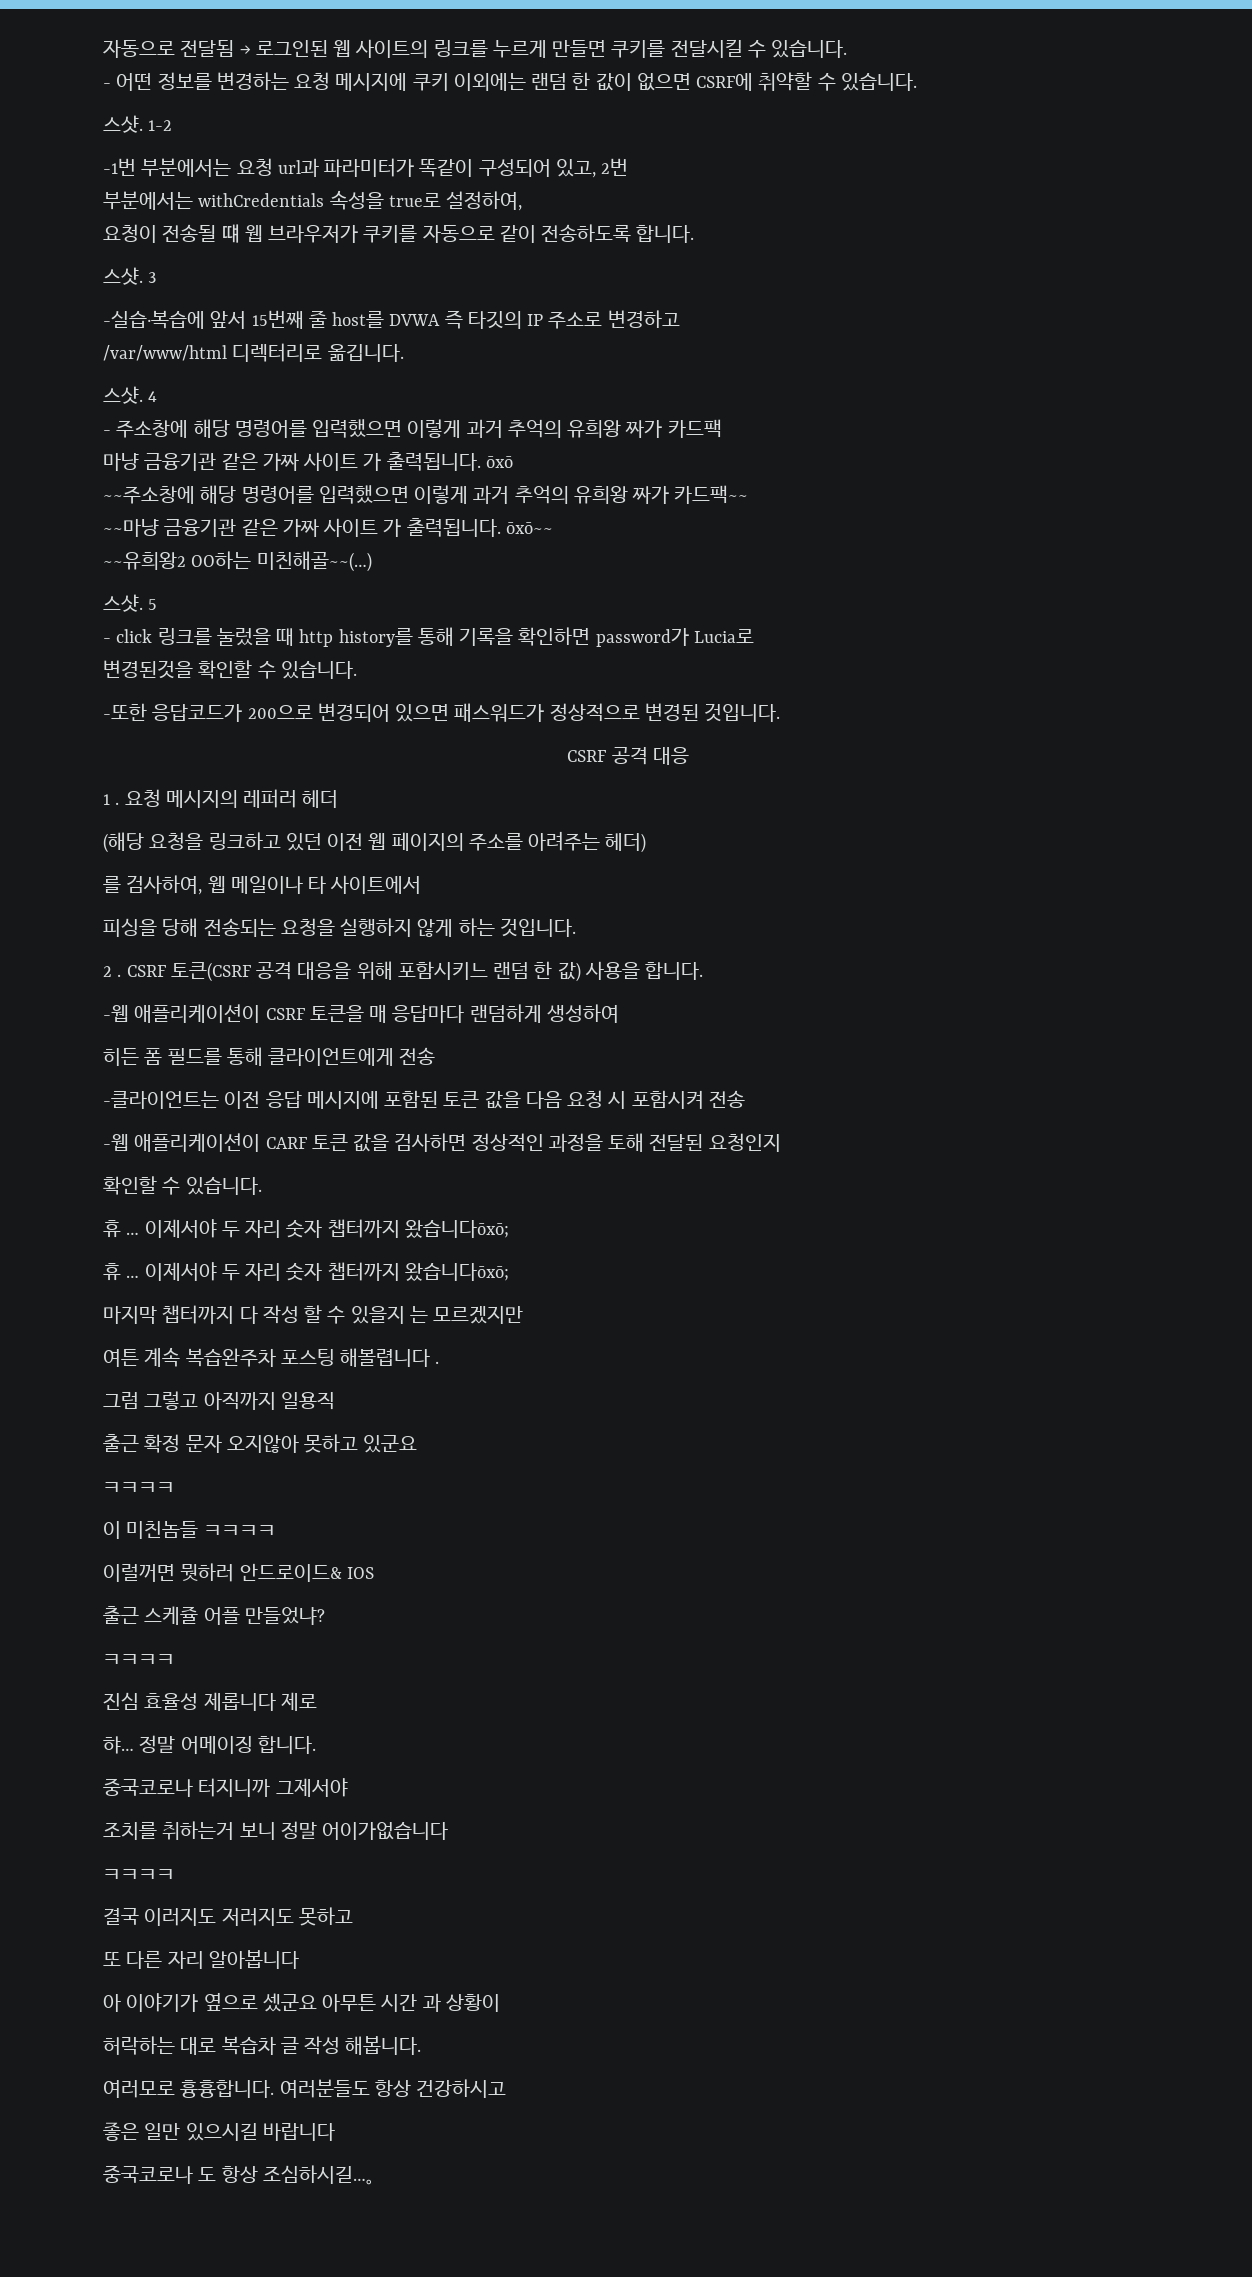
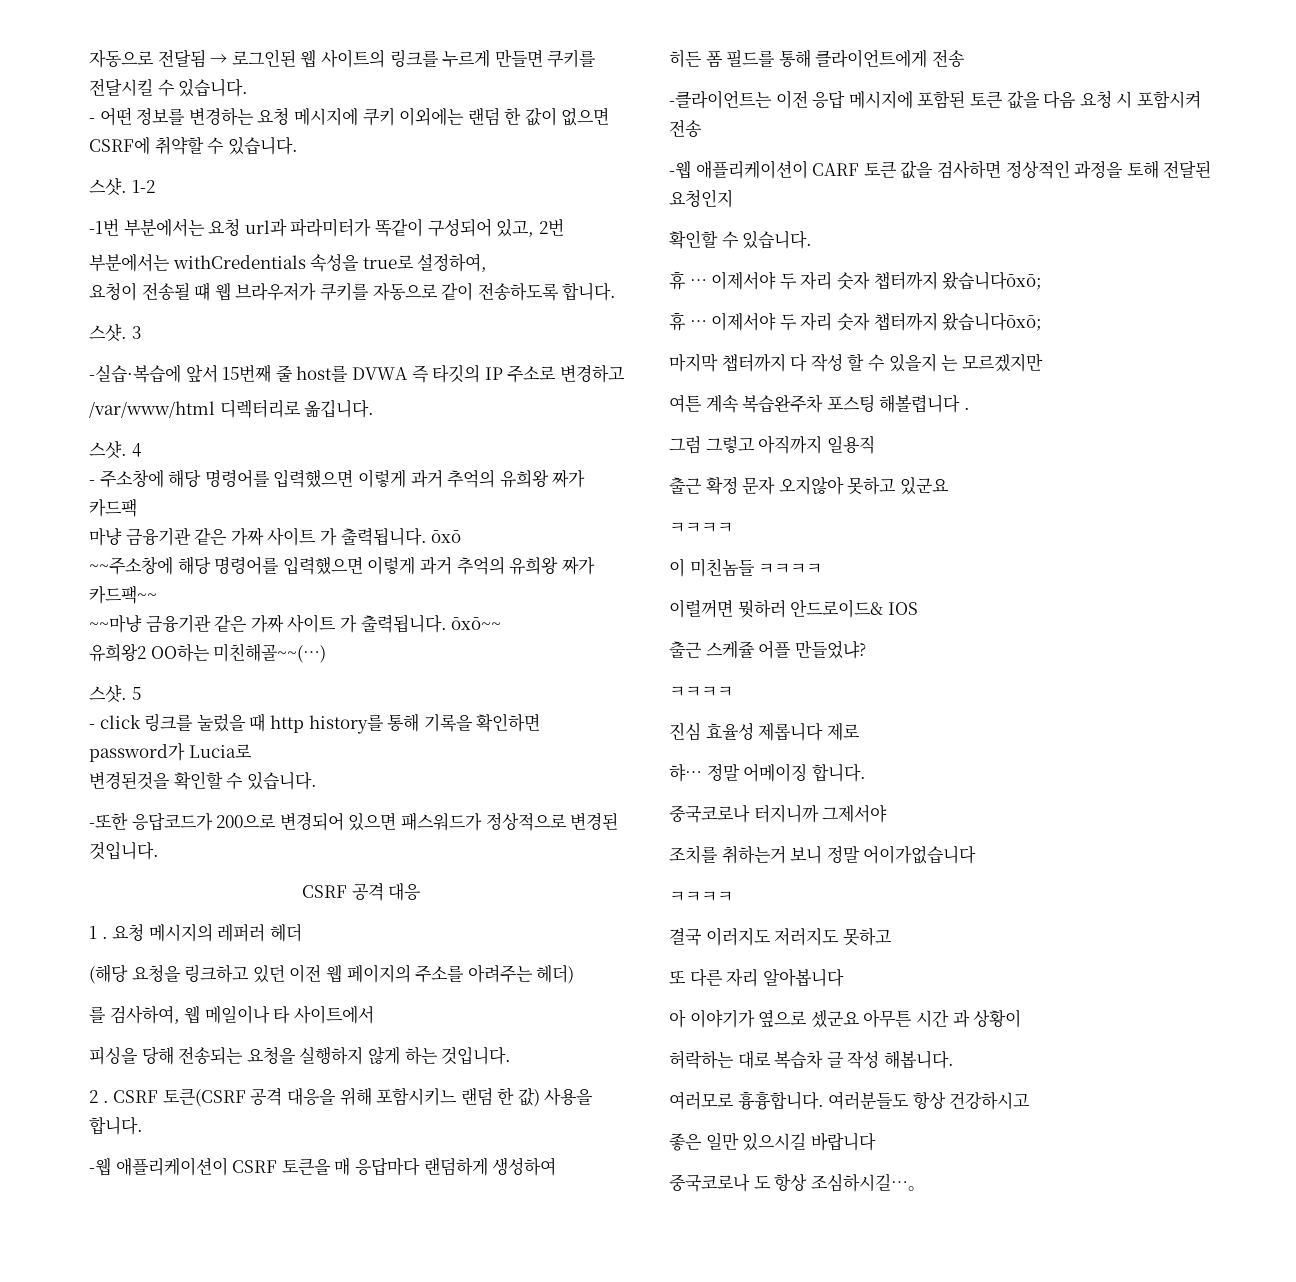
[103,552,186,570] ~~유희왕2 -> [89,643,146,662] 유희왕2

